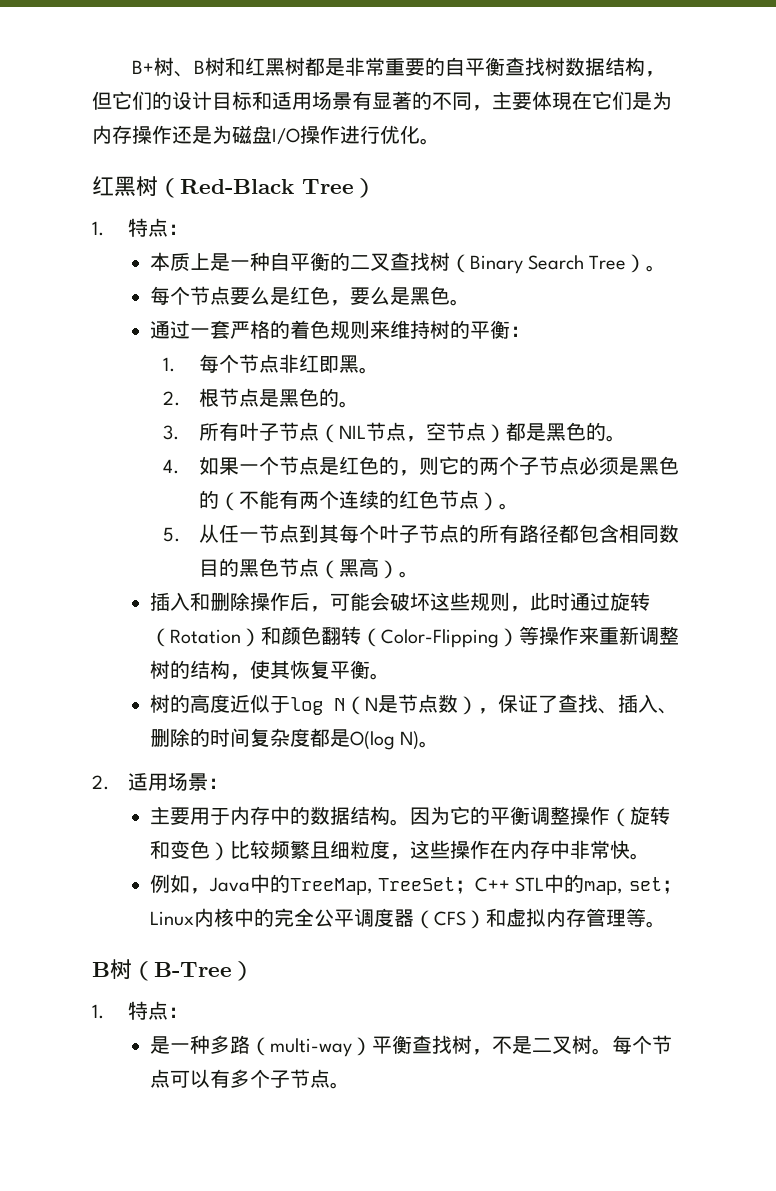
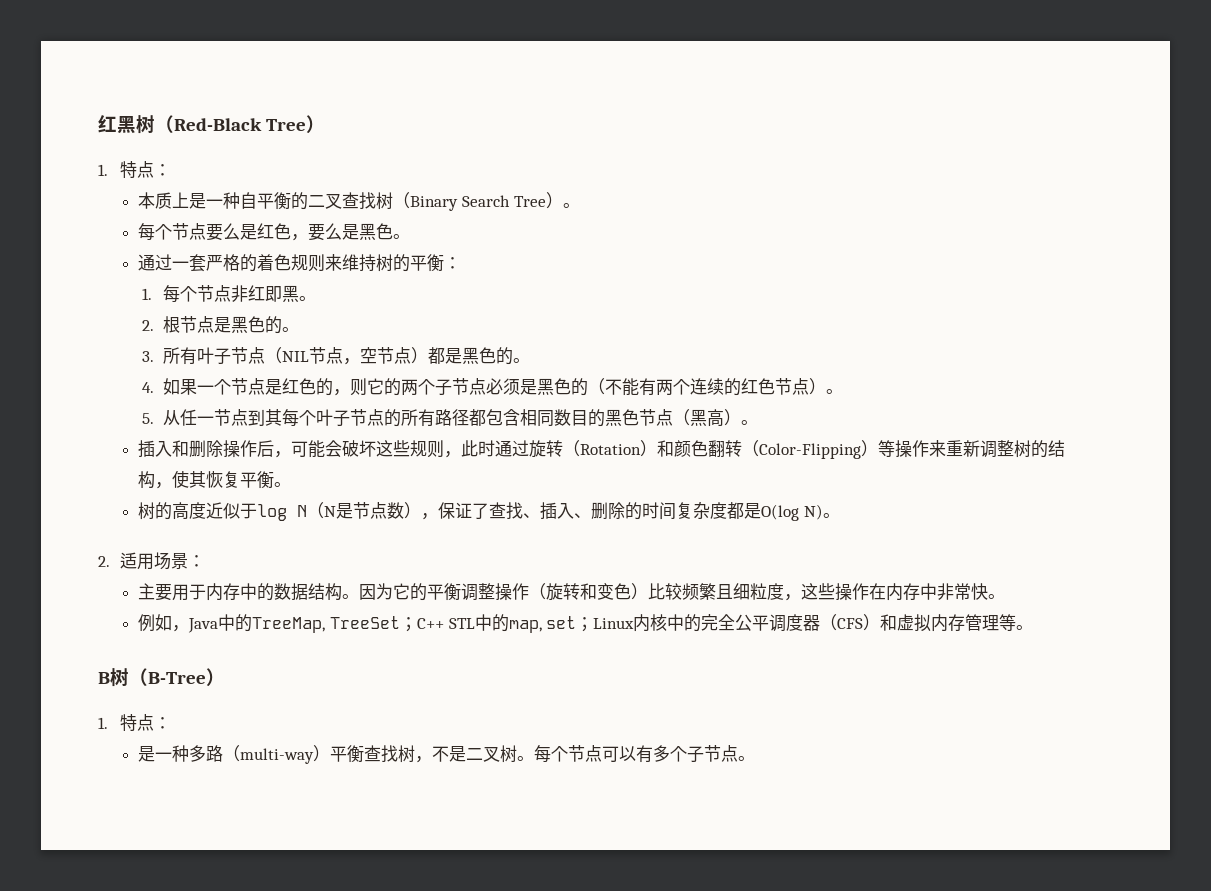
[132,57,666,77] [92,91,672,111] [92,125,440,145] B+树、B树和红黑树都是非常重要的自平衡查找树数据结构，但它们的设计目标和适用场景有显著的不同，主要体現在它们是为内存操作还是为磁盘I/O操作进行优化。 // -> (98, 124) none

